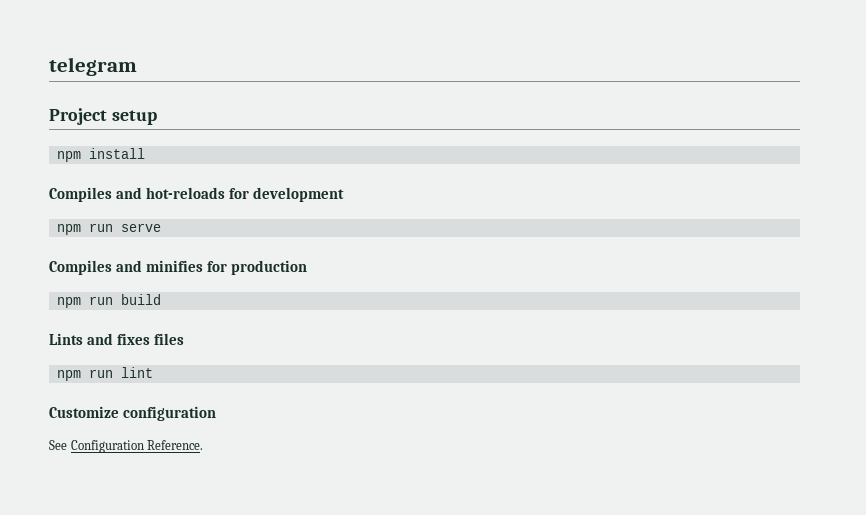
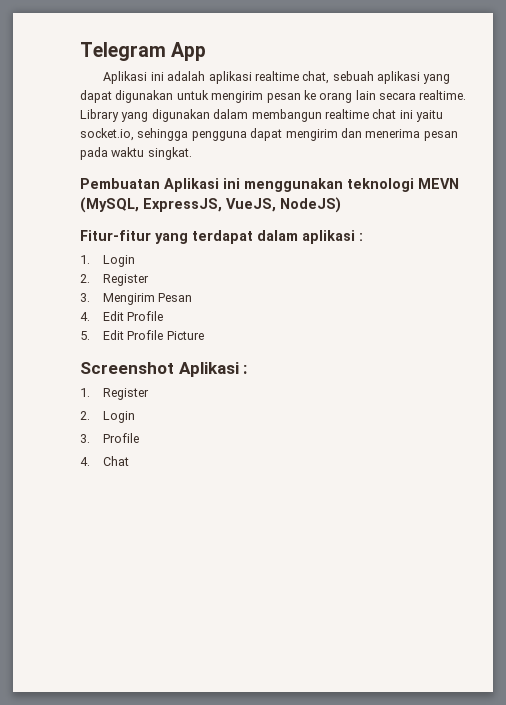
[49,57,137,76] [49,108,157,125] [56,148,145,162] [49,187,345,202] [56,223,161,235] [49,260,308,275] [56,294,161,308] [49,333,185,345] [56,367,153,381] [49,406,217,421] [49,440,204,453] telegram // Project setup // npm install // Compiles and hot-reloads for development // npm run serve // Compiles and minifies for production // npm run build // Lints and fixes files // npm run lint // Customize configuration // See Configuration Reference. -> [80,42,207,61] [103,71,451,84] [80,90,467,103] [80,109,443,122] [80,128,458,141] [80,147,192,160] [80,178,459,192] [80,197,341,213] [80,230,363,244] [80,255,135,267] [80,274,149,286] [80,293,193,305] [80,311,164,321] [80,330,204,340] [80,362,248,377] [80,388,149,400] [80,411,135,423] [80,433,139,443] [80,456,129,466] Telegram App // Aplikasi ini adalah aplikasi realtime chat, sebuah aplikasi yang dapat digunakan untuk mengirim pesan ke orang lain secara realtime. Library yang digunakan dalam membangun realtime chat ini yaitu socket.io, sehingga pengguna dapat mengirim dan menerima pesan pada waktu singkat. // Pembuatan Aplikasi ini menggunakan teknologi MEVN (MySQL, ExpressJS, VueJS, NodeJS) // Fitur-fitur yang terdapat dalam aplikasi : // 1. Login // 2. Register // 3. Mengirim Pesan // 4. Edit Profile // 5. Edit Profile Picture // Screenshot Aplikasi : // 1. Register // 2. Login // 3. Profile // 4. Chat

